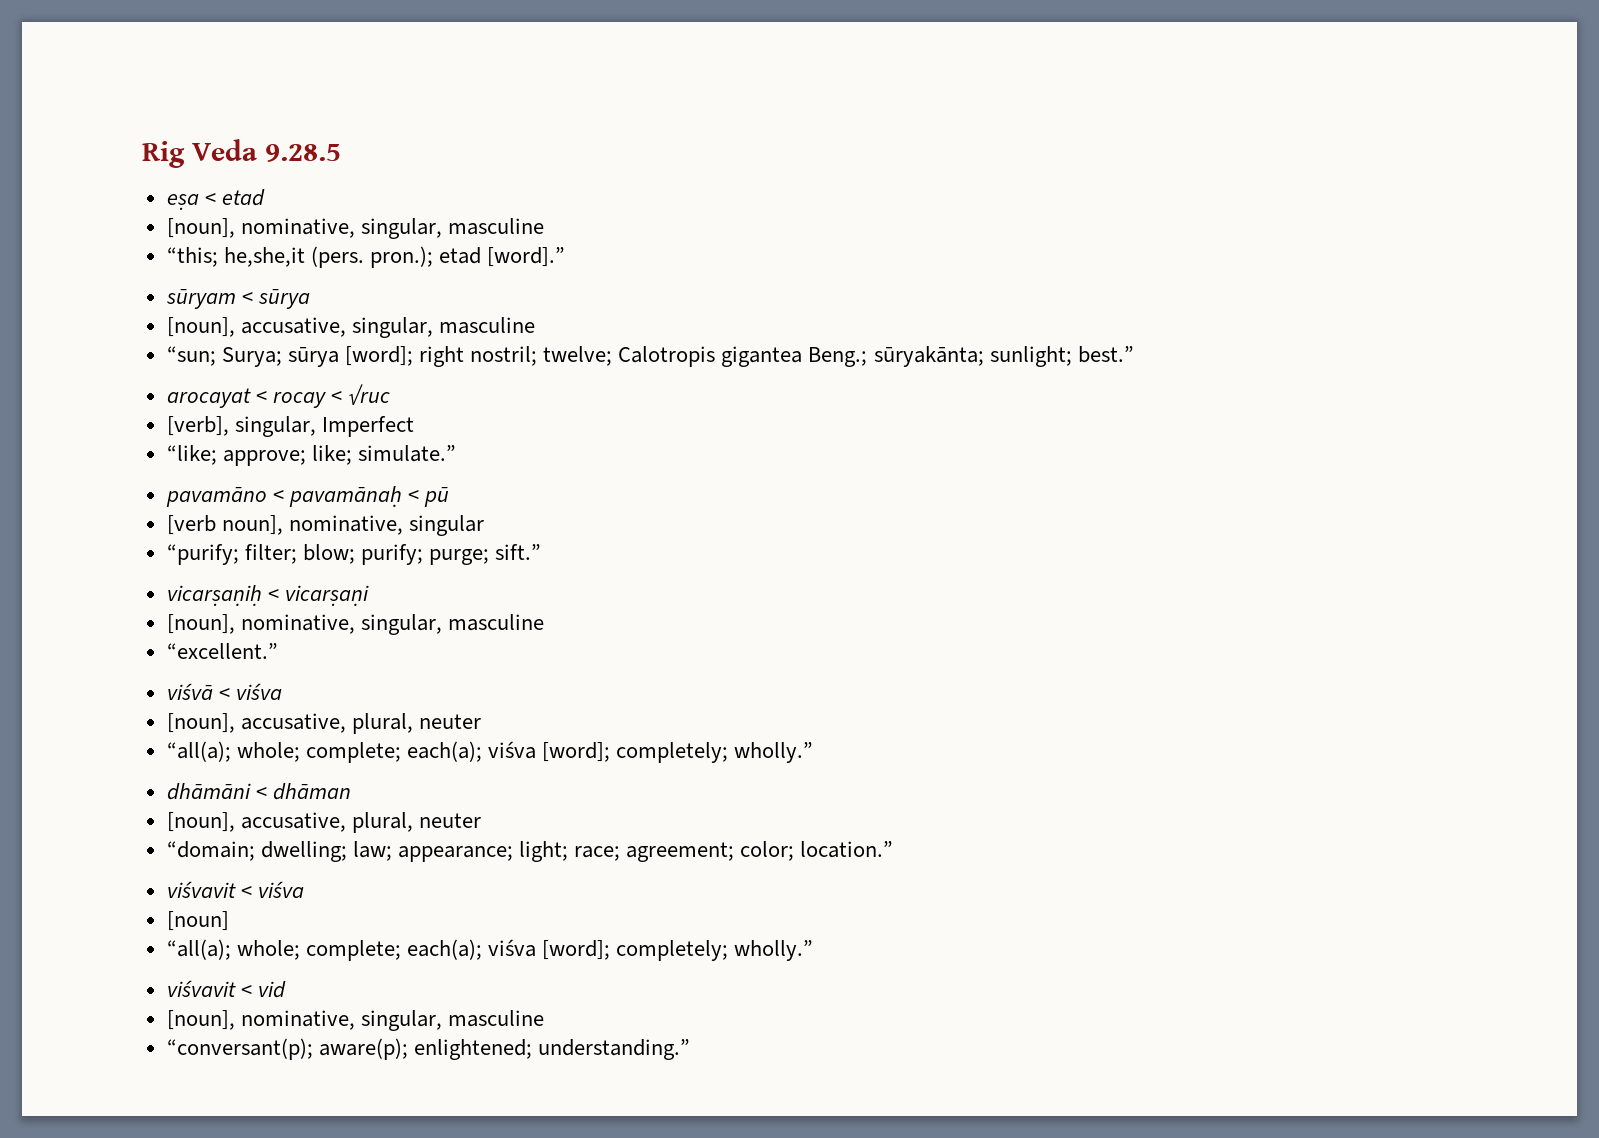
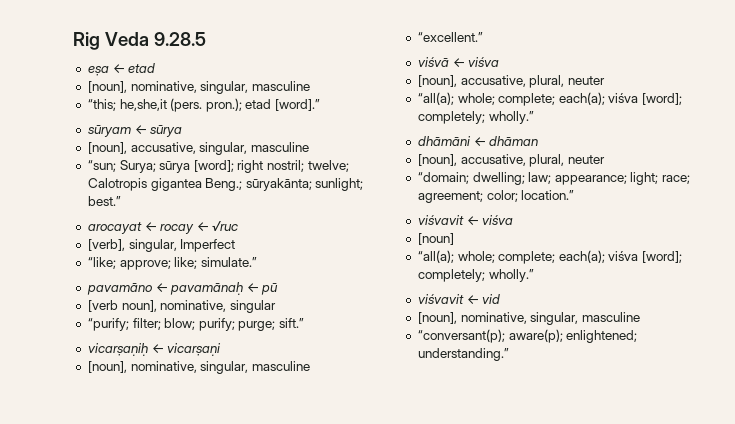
[204,193,216,205] < -> [112,64,125,73] ←
[241,292,253,304] < -> [134,125,147,134] ←
[255,391,342,408] < rocay < -> [144,222,209,234] ← rocay ←
[272,486,419,507] < pavamānaḥ < -> [155,282,259,295] ← pavamānaḥ ←
[267,589,279,601] < -> [151,344,164,353] ←
[218,688,230,700] < -> [452,58,465,67] ←
[255,787,267,799] < -> [473,137,486,146] ←
[240,886,252,898] < -> [466,216,479,225] ←
[240,985,252,997] < -> [466,295,479,304] ←

